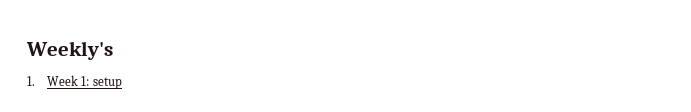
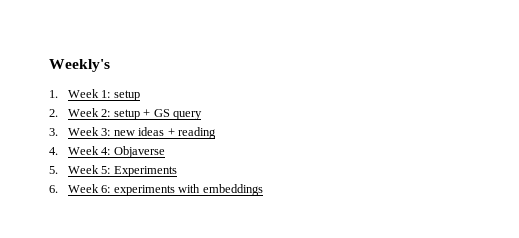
(122, 83) none -> [49,108,202,120] [49,127,216,139] [49,146,165,158] [49,165,177,177] [49,184,263,196] // 2. Week 2: setup + GS query // 3. Week 3: new ideas + reading // 4. Week 4: Objaverse // 5. Week 5: Experiments // 6. Week 6: experiments with embeddings

